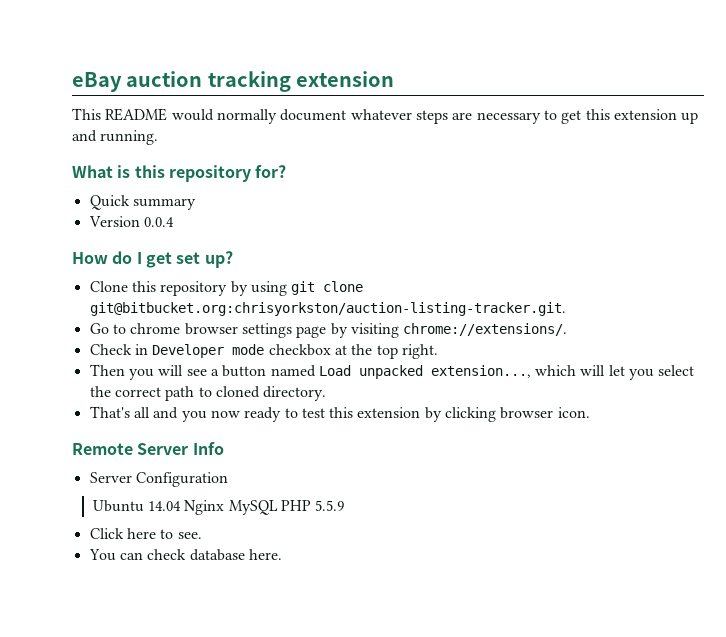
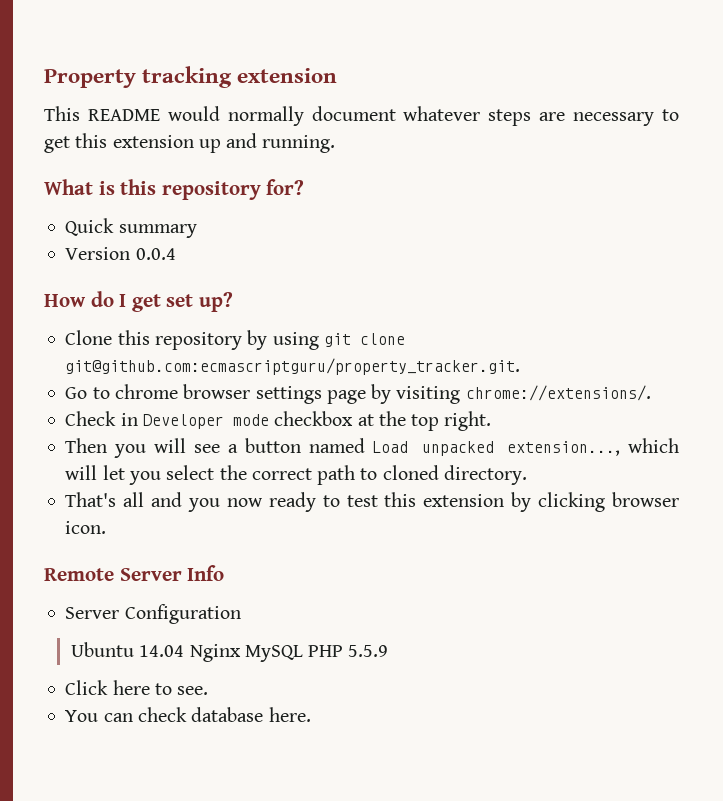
[72,71,203,92] eBay auction -> [44,69,136,88] Property
[89,302,566,316] git@bitbucket.org:chrisyorkston/auction-listing-tracker.git. -> [65,358,521,375] git@github.com:ecmascriptguru/property_tracker.git.

